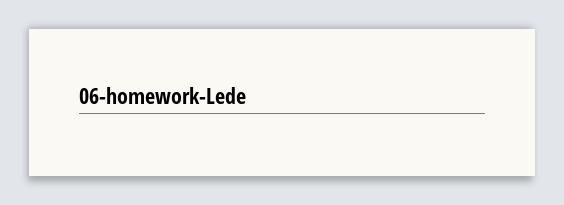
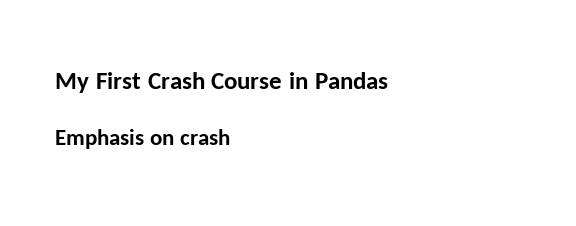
[79,87,246,104] 06-homework-Lede -> [55,72,388,93] [55,129,231,149] My First Crash Course in Pandas // Emphasis on crash

